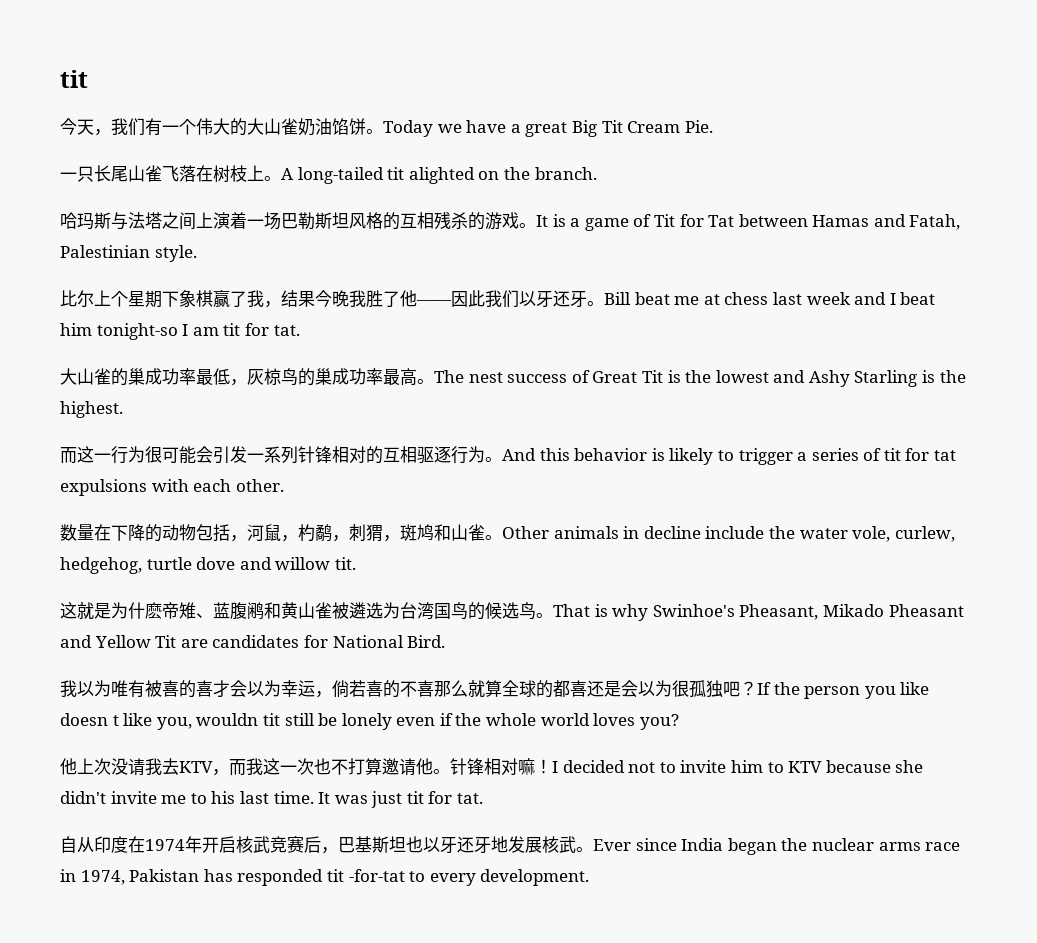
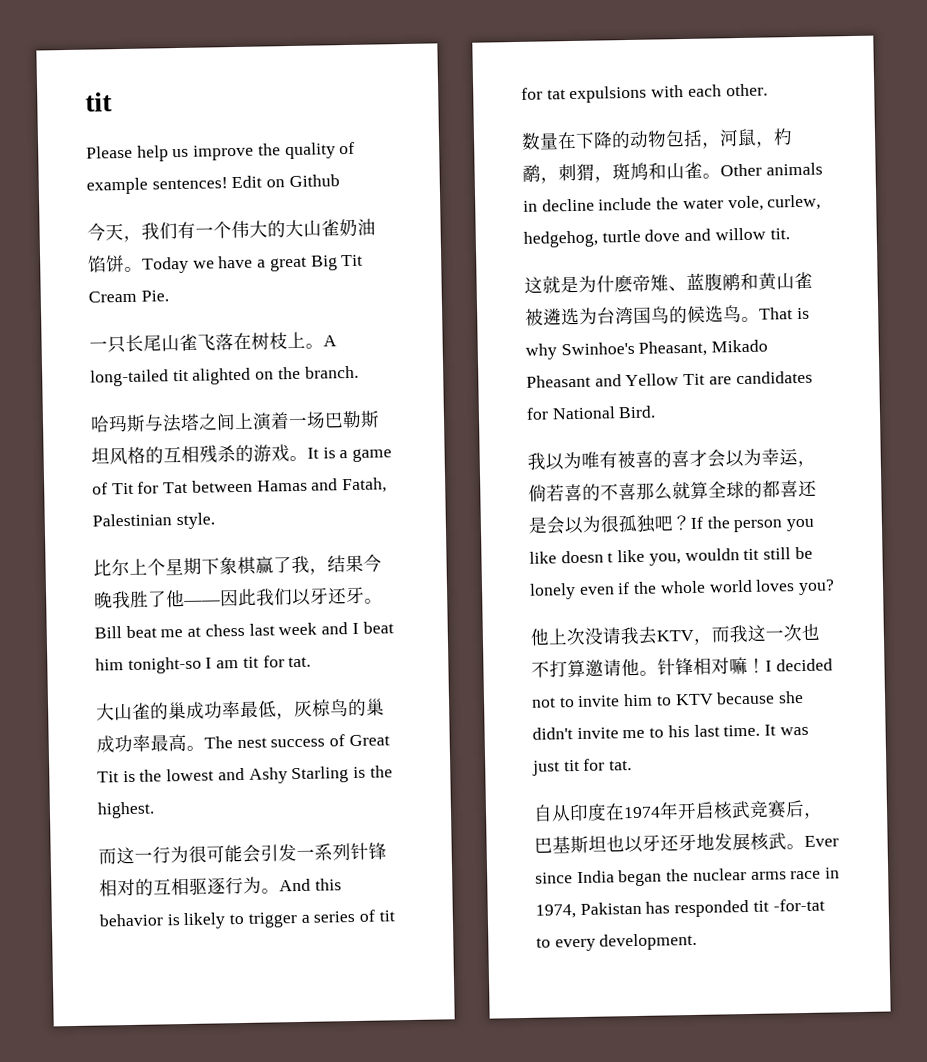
[60,70,88,88] tit -> [85,92,113,112] [86,141,356,162] [86,174,340,195] tit // Please help us improve the quality of example sentences! Edit on Github

